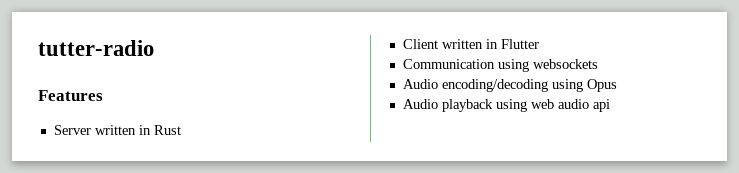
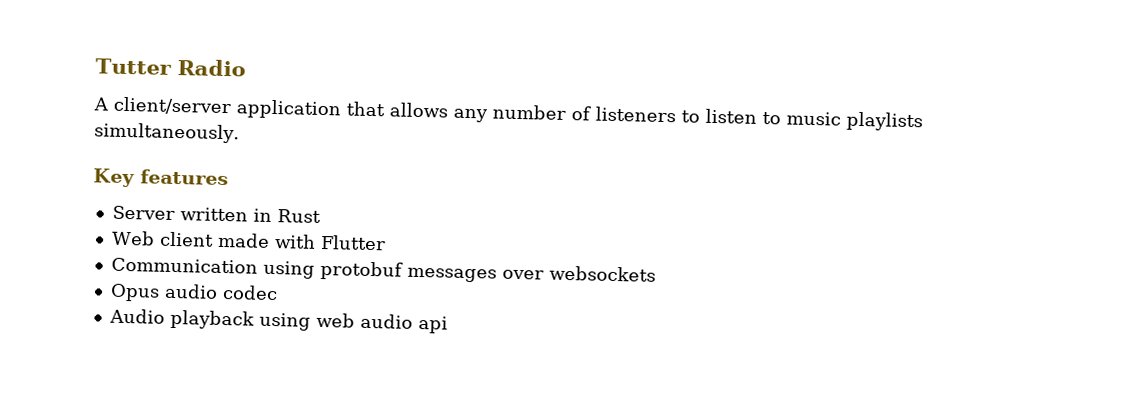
[38,40,154,56] [38,90,103,101] tutter-radio // Features -> [95,58,246,77] [93,96,923,132] [94,122,240,144] [93,168,229,188] Tutter Radio // A client/server application that allows any number of listeners to listen to music playlists simultaneously. // Key features
[402,39,498,49] Client written in -> [111,230,316,249] Web client made with
[532,59,598,69] [402,79,583,92] websockets // Audio encoding/decoding using -> [319,260,656,283] protobuf messages over websockets //
(617, 85) none -> [163,283,278,301] audio codec

